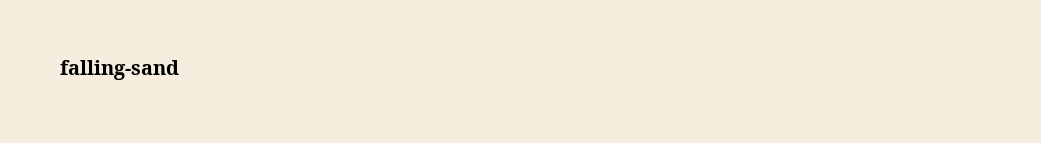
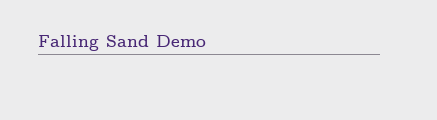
[60,60,179,80] falling-sand -> [38,35,206,51] Falling Sand Demo

